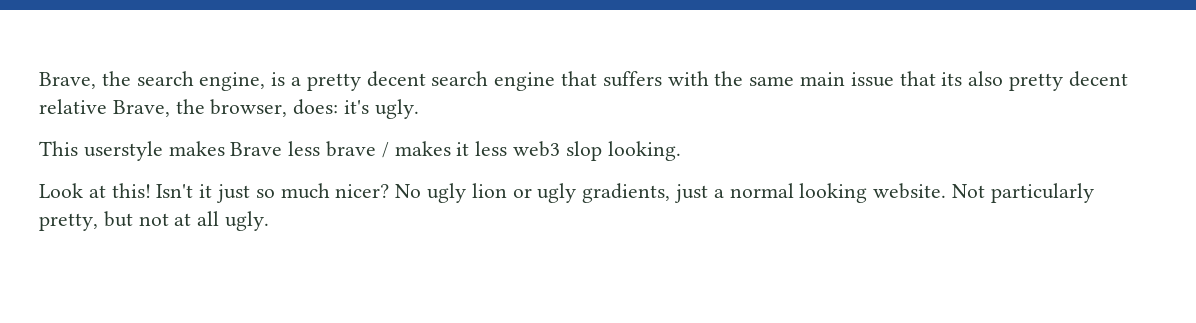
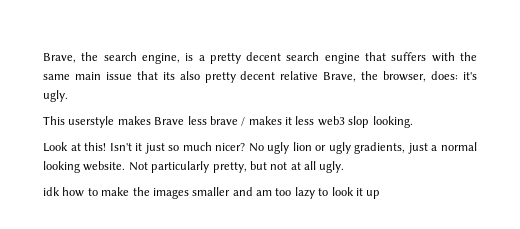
(270, 221) none -> [43,187,381,199] // idk how to make the images smaller and am too lazy to look it up

